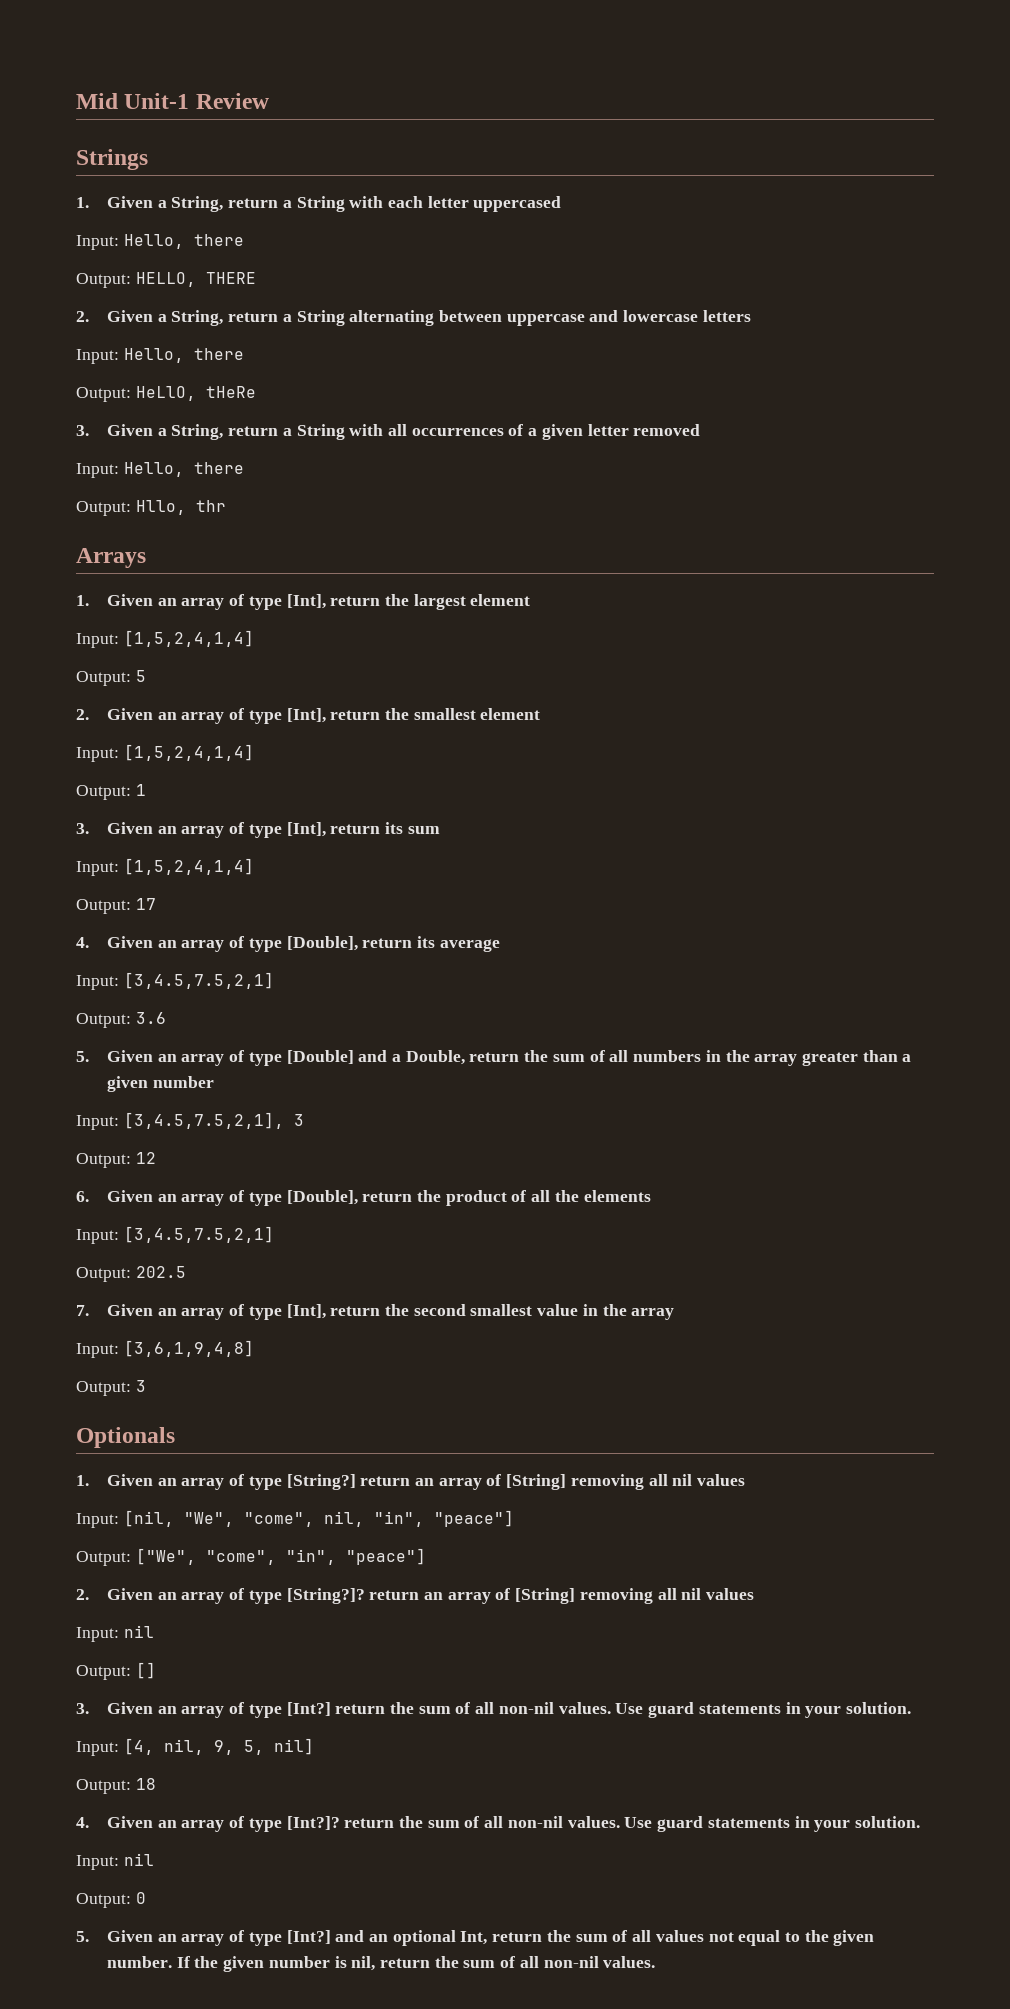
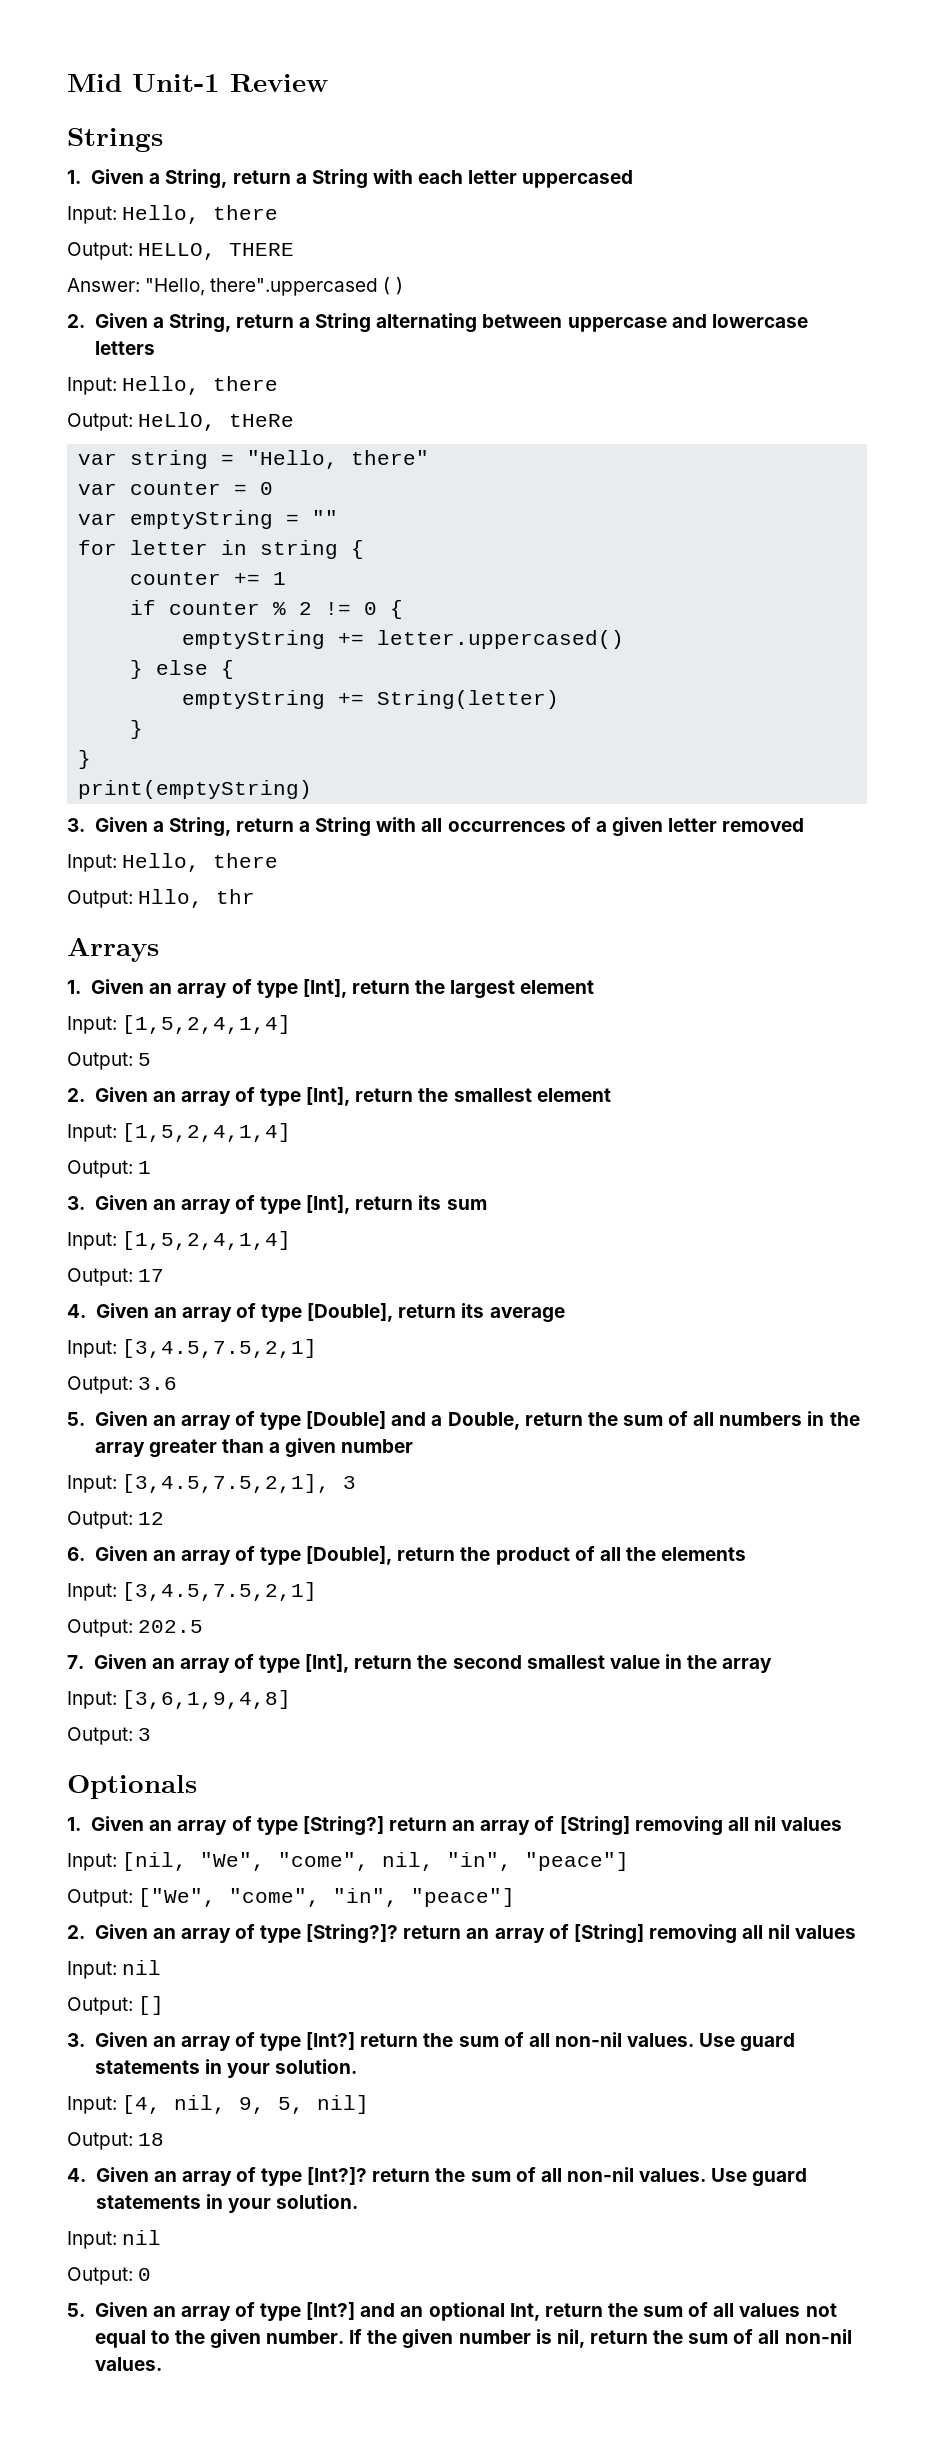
(256, 278) none -> [67,277,403,296] // Answer: "Hello, there".uppercased ( )
(256, 392) none -> [78,450,430,469] [78,482,274,495] [78,510,339,529] [78,540,365,559] [130,572,287,585] [130,600,404,619] [182,630,625,649] [130,660,235,679] [182,690,560,709] [130,720,144,739] [78,750,92,769] [78,780,313,799] // var string = "Hello, there" // var counter = 0 // var emptyString = "" // for letter in string { // counter += 1 // if counter % 2 != 0 { // emptyString += letter.uppercased() // } else { // emptyString += String(letter) // } // } // print(emptyString)

